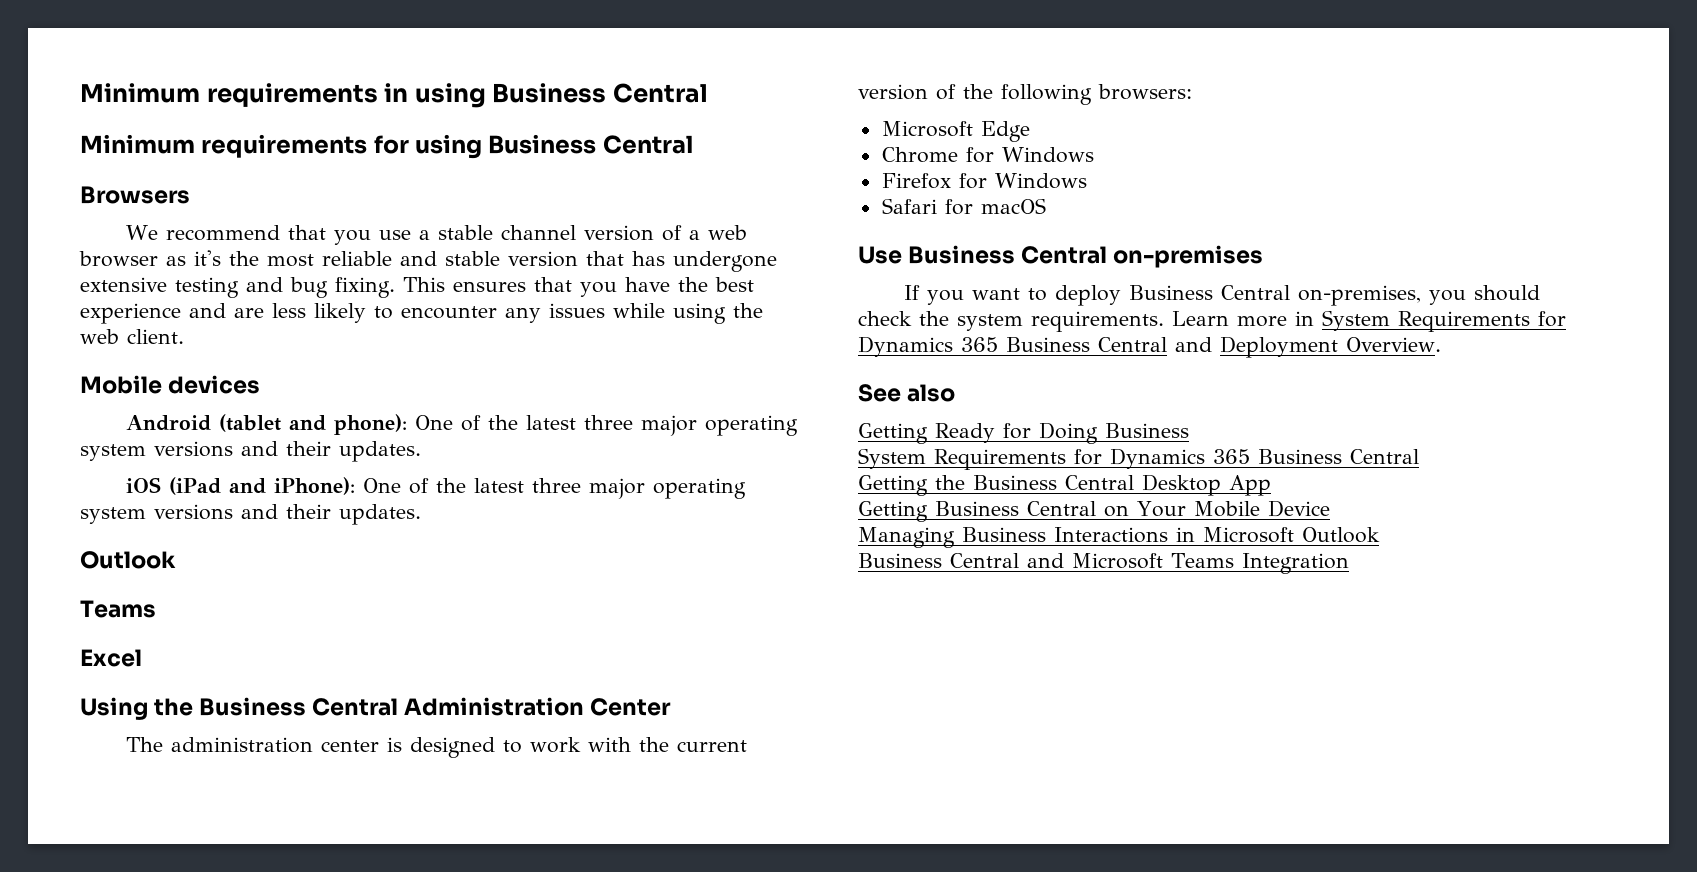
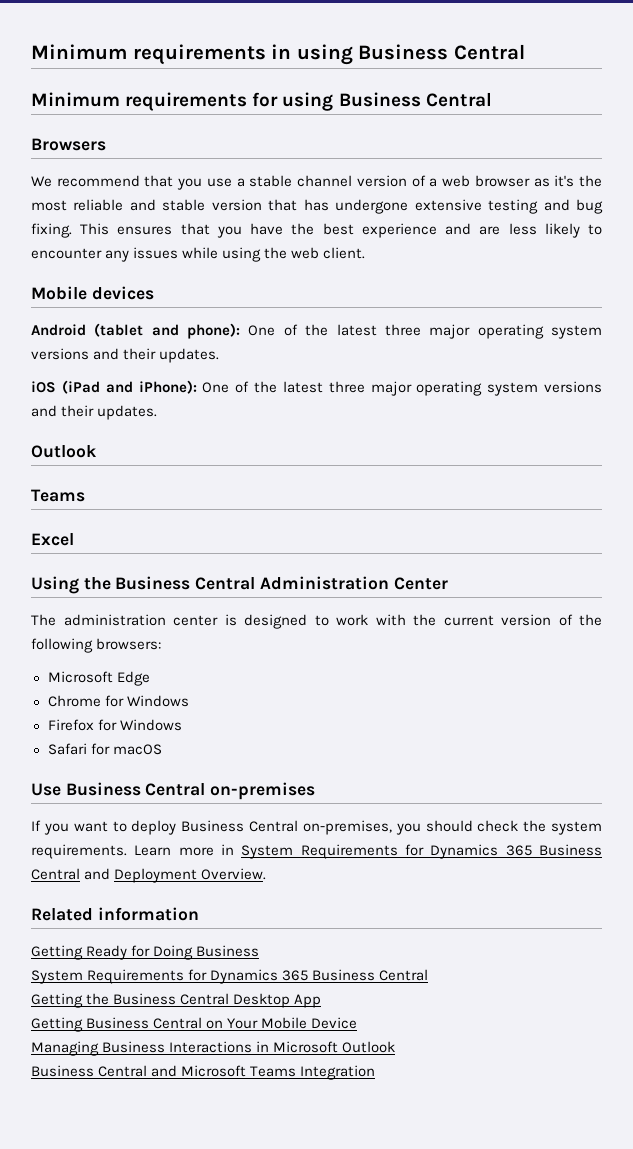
[858,384,956,402] See also -> [31,907,199,921] Related information

